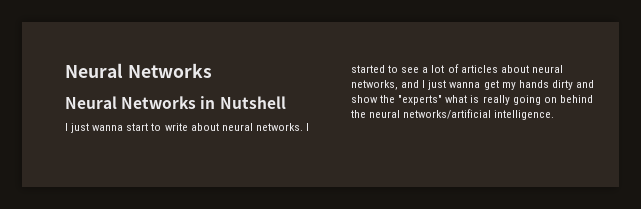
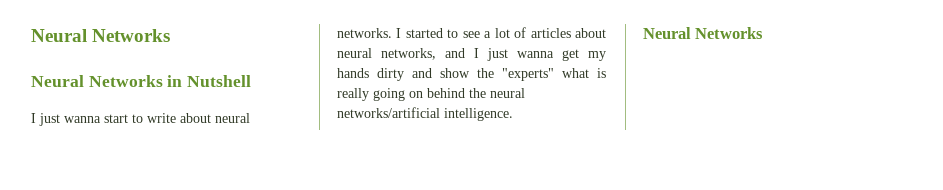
(555, 115) none -> [643,27,764,39] // Neural Networks

